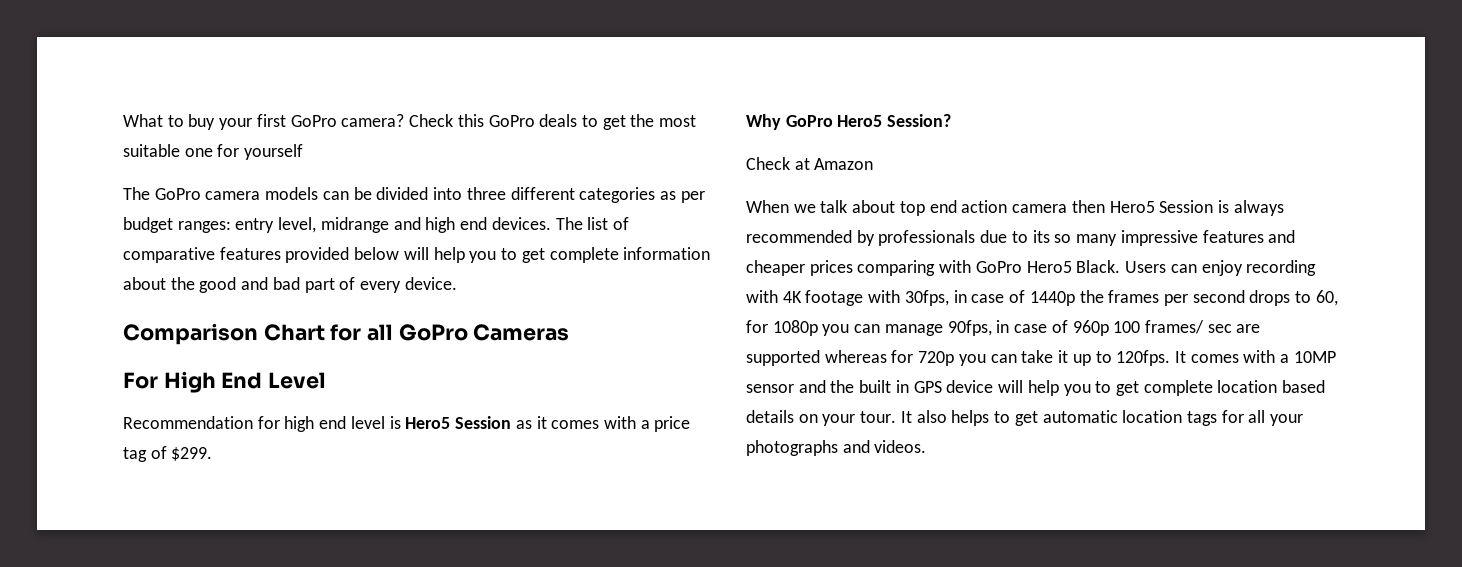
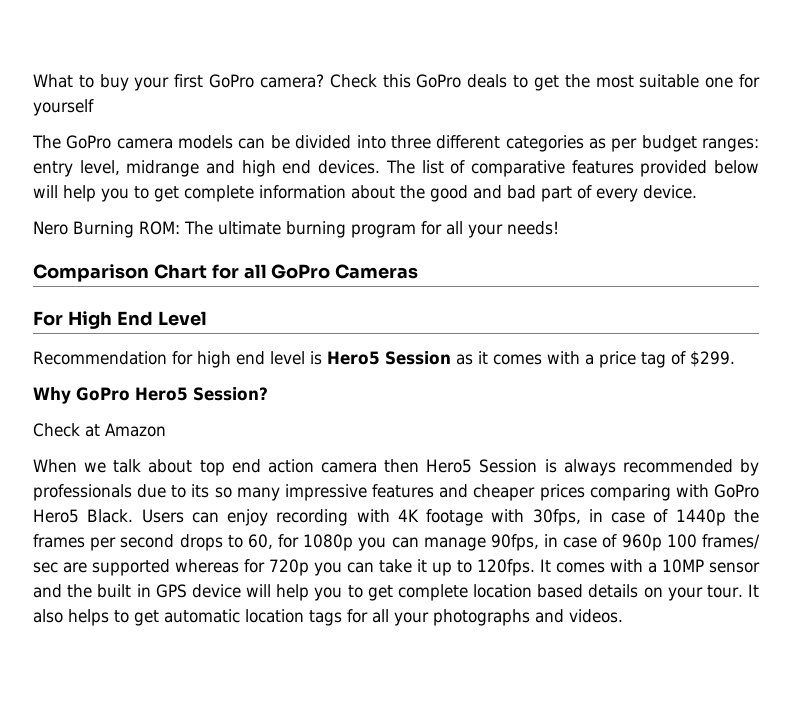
(457, 283) none -> [33,221,559,238] // Nero Burning ROM: The ultimate burning program for all your needs!

